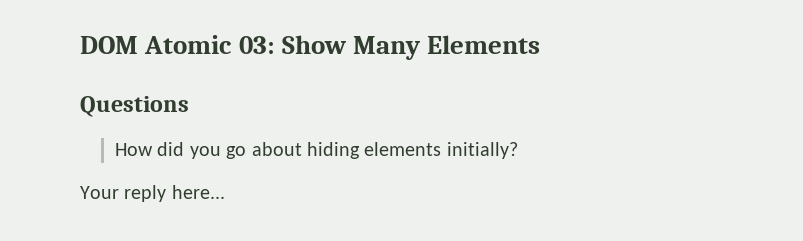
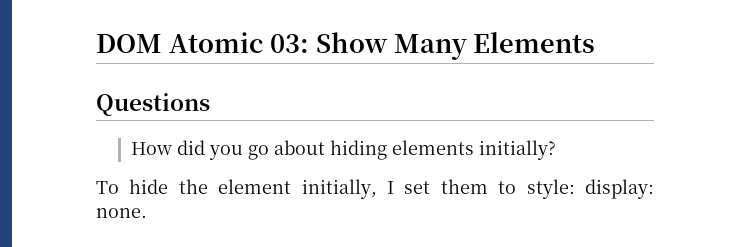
[80,185,225,202] Your reply here... -> [96,179,654,199] [96,208,147,218] To hide the element initially, I set them to style: display: none.

